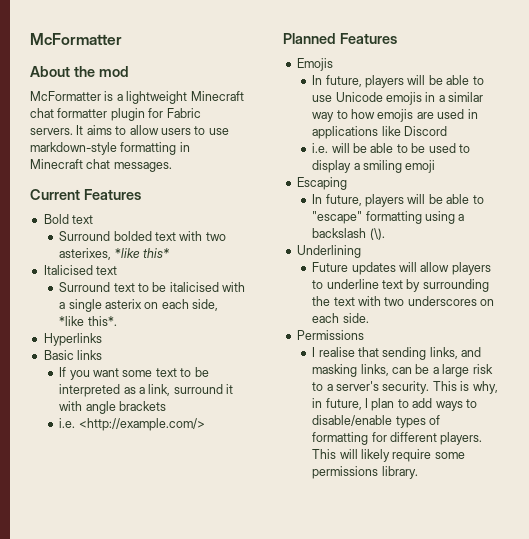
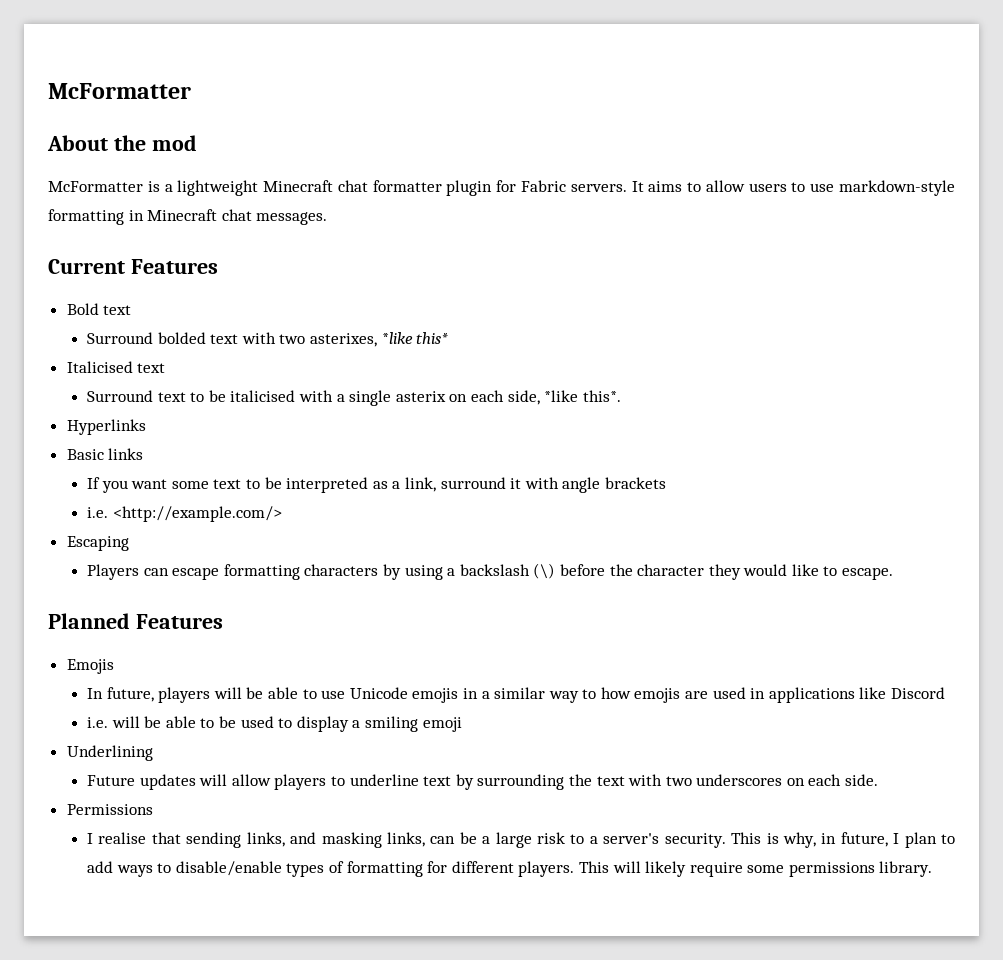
(205, 424) none -> [66,536,129,551] [87,563,894,580] // Escaping // Players can escape formatting characters by using a backslash (\) before the character they would like to escape.
[296,177,347,190] [312,194,484,207] [312,211,465,224] [312,228,385,240] // Escaping // In future, players will be able to "escape" formatting using a backslash (\). -> (462, 724) none

